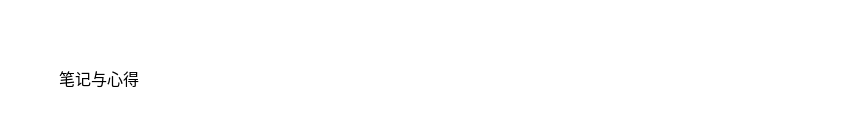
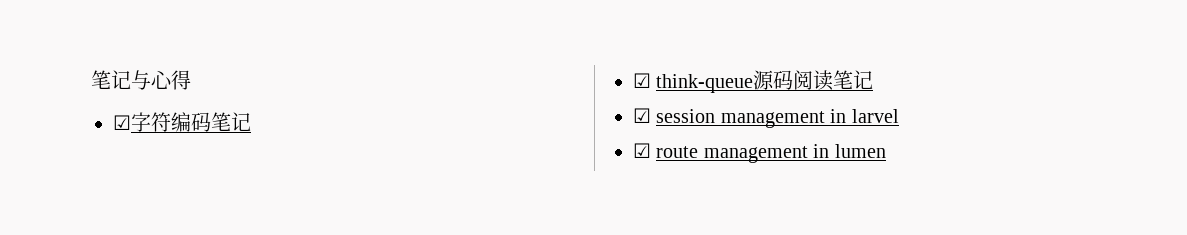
(139, 79) none -> [113,112,251,132] [633,70,874,93] [633,108,899,128] [633,143,886,163] // ☑字符编码笔记 // ☑ think-queue源码阅读笔记 // ☑ session management in larvel // ☑ route management in lumen

